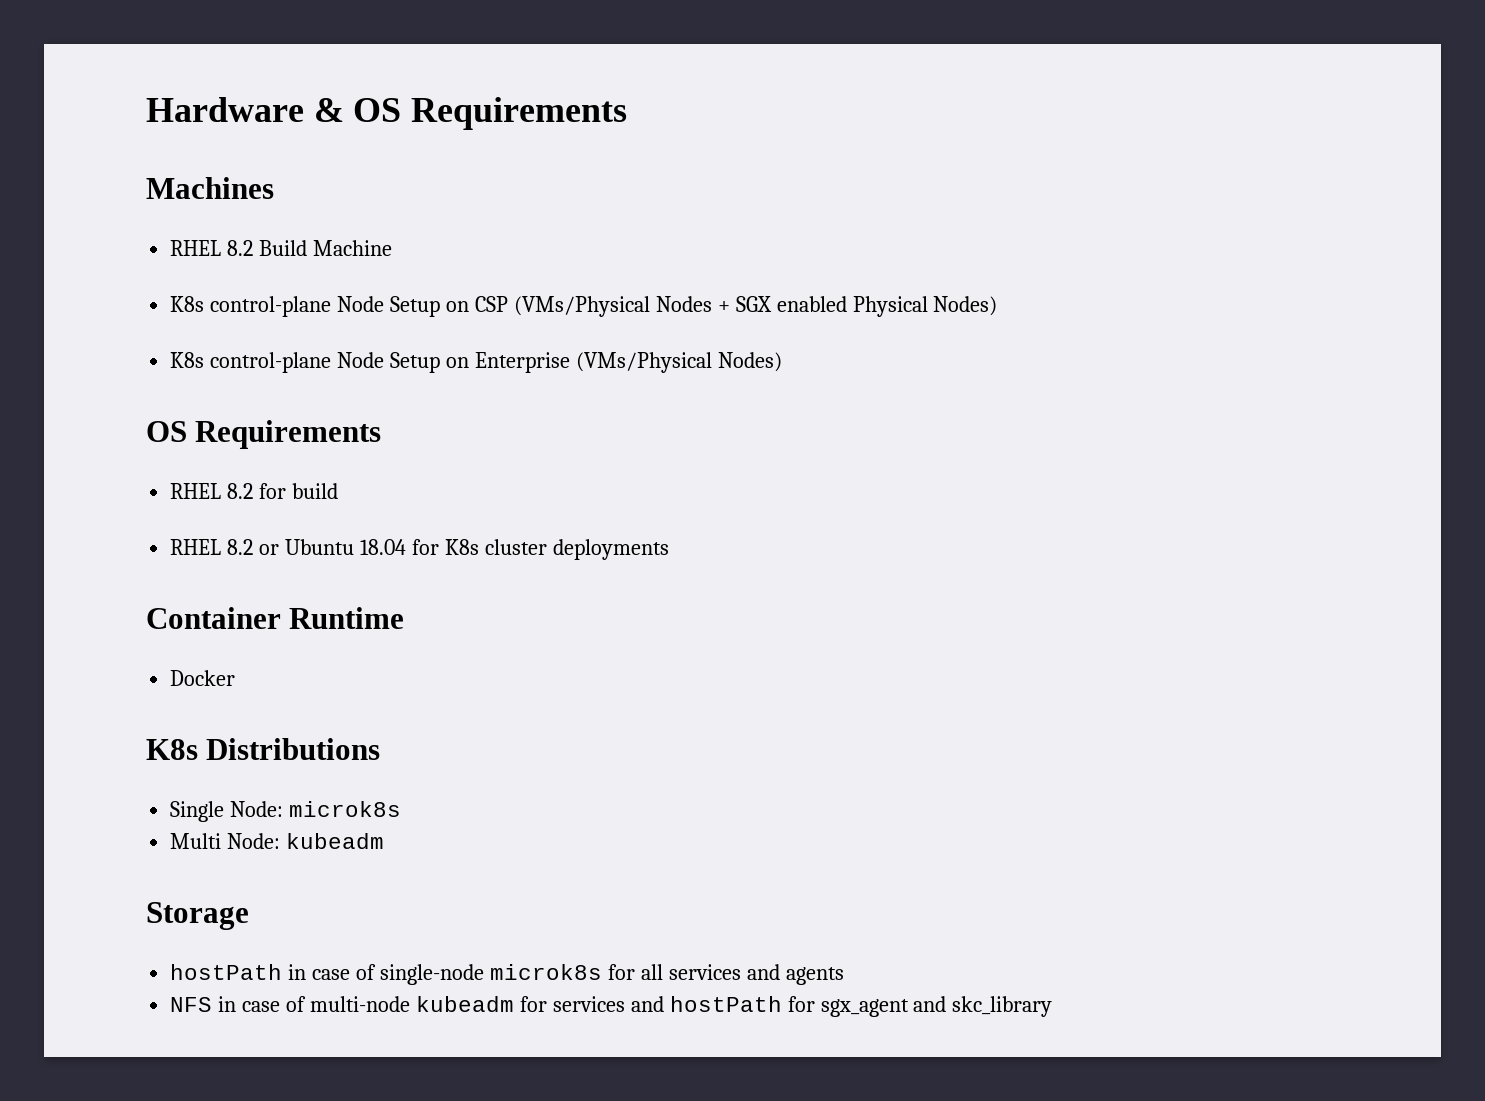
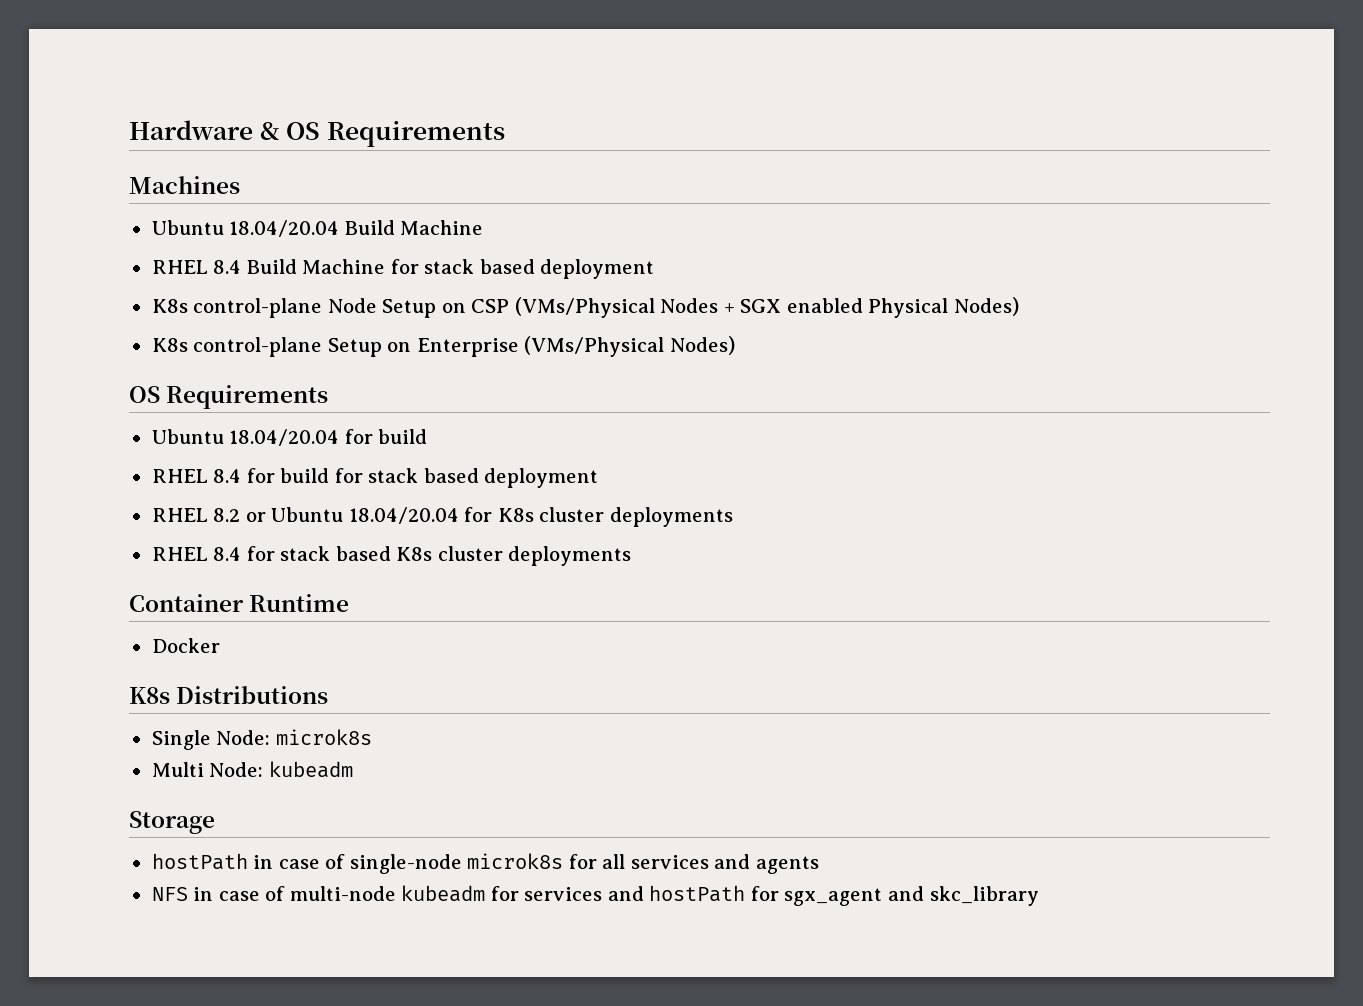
[170,240,393,256] RHEL 8.2 Build Machine -> [151,220,484,237] [151,259,655,279] Ubuntu 18.04/20.04 Build Machine // RHEL 8.4 Build Machine for stack based deployment
[337,352,385,368] Node -> (323, 347) none
[170,483,339,499] RHEL 8.2 for build -> [151,429,428,446] [151,468,599,488] Ubuntu 18.04/20.04 for build // RHEL 8.4 for build for stack based deployment
[359,539,406,555] 18.04 -> [348,507,459,524] 18.04/20.04
(669, 549) none -> [151,546,632,566] // RHEL 8.4 for stack based K8s cluster deployments

